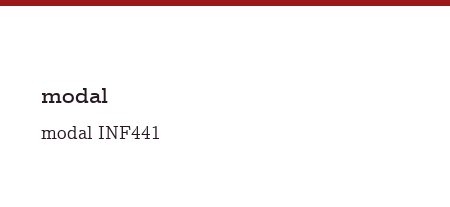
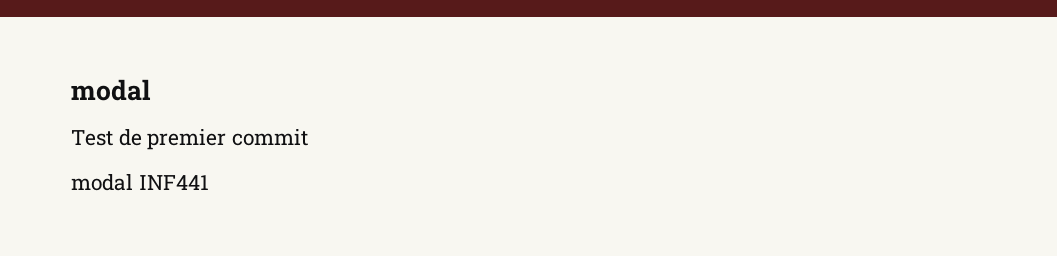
[41,88,108,103] modal -> [71,79,151,101] [71,129,309,150] modal // Test de premier commit

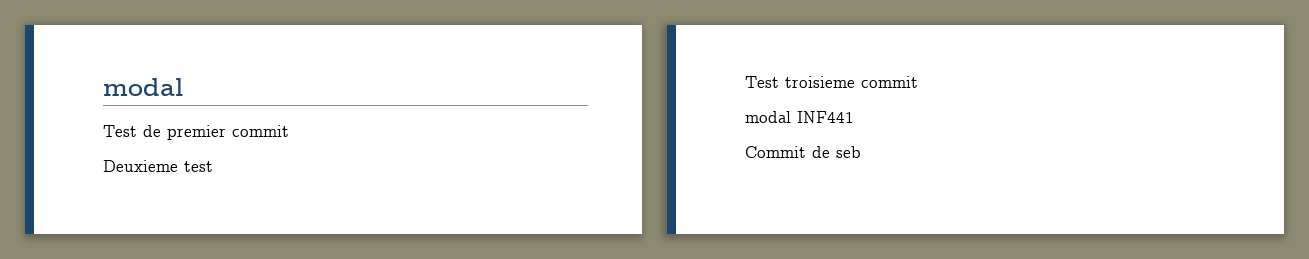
(309, 137) none -> [103,160,213,172] [745,76,918,88] // Deuxieme test // Test troisieme commit
(209, 182) none -> [745,146,861,158] // Commit de seb

